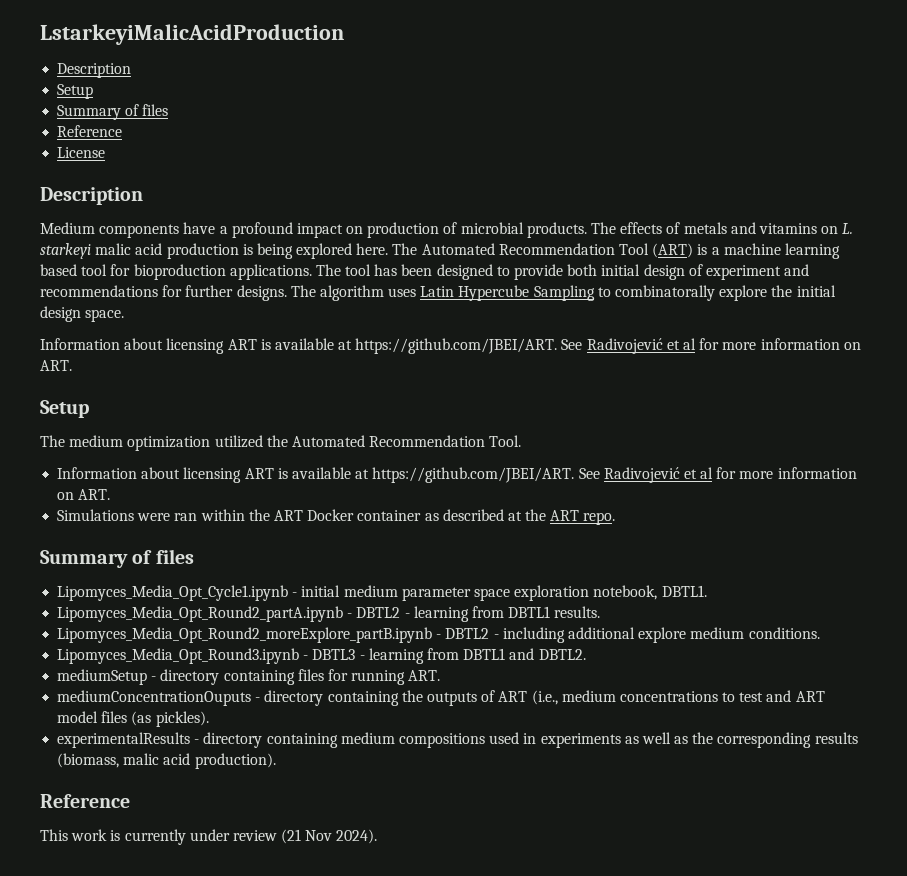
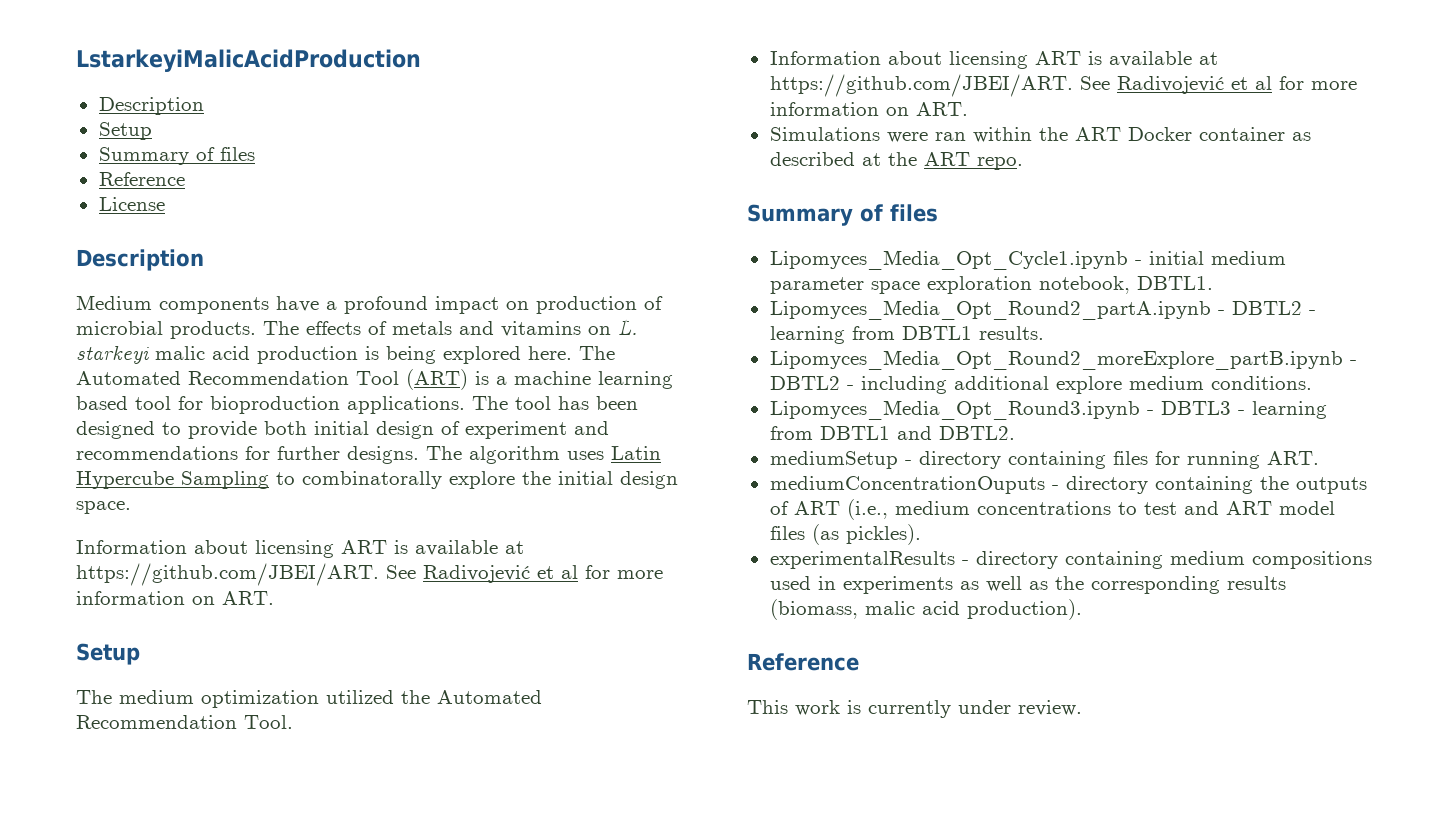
[232,829,378,844] review (21 Nov 2024). -> [1018,700,1082,716] review.

